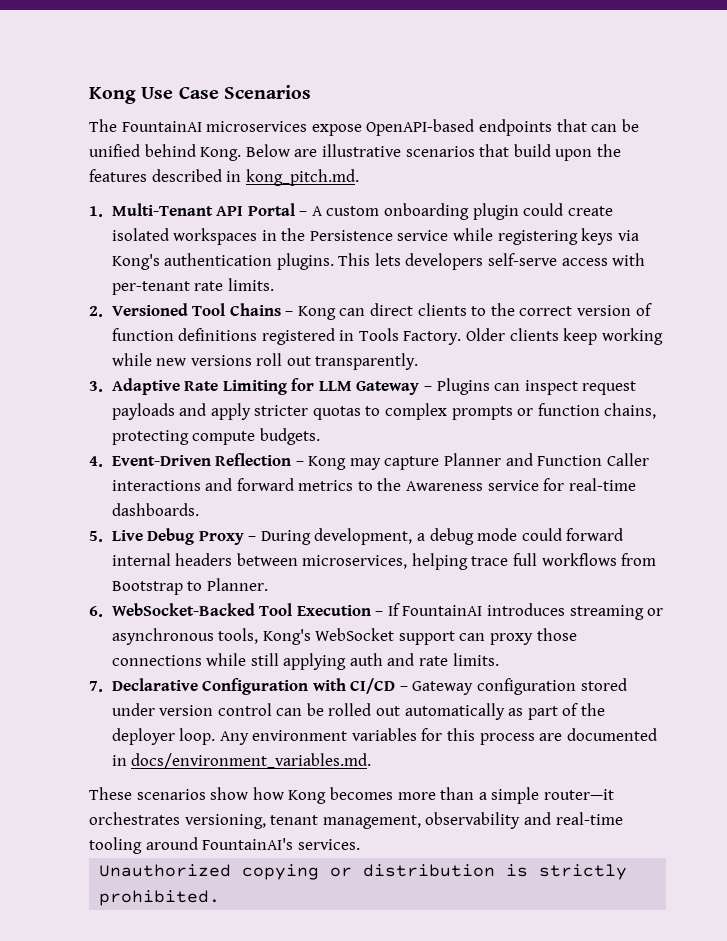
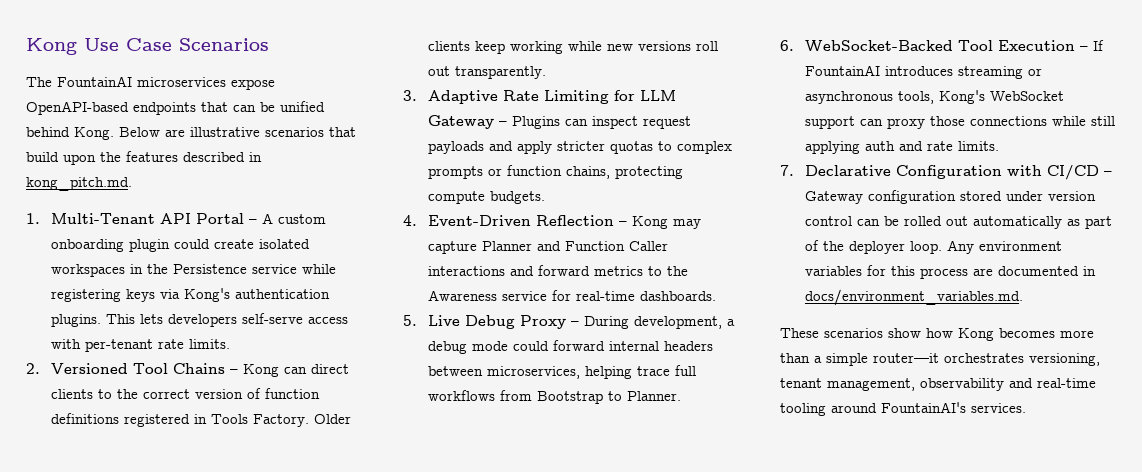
[99,864,628,880] [99,890,221,906] // Unauthorized copying or distribution is strictly prohibited. -> (1026, 408) none

